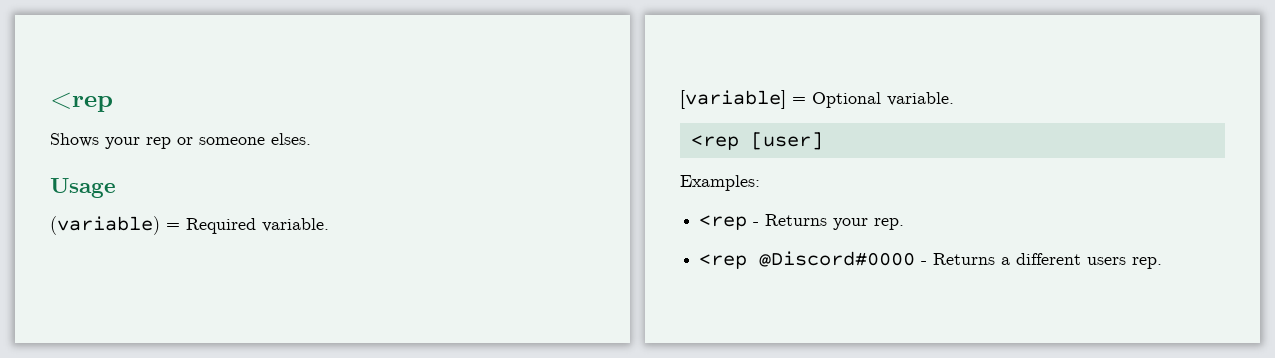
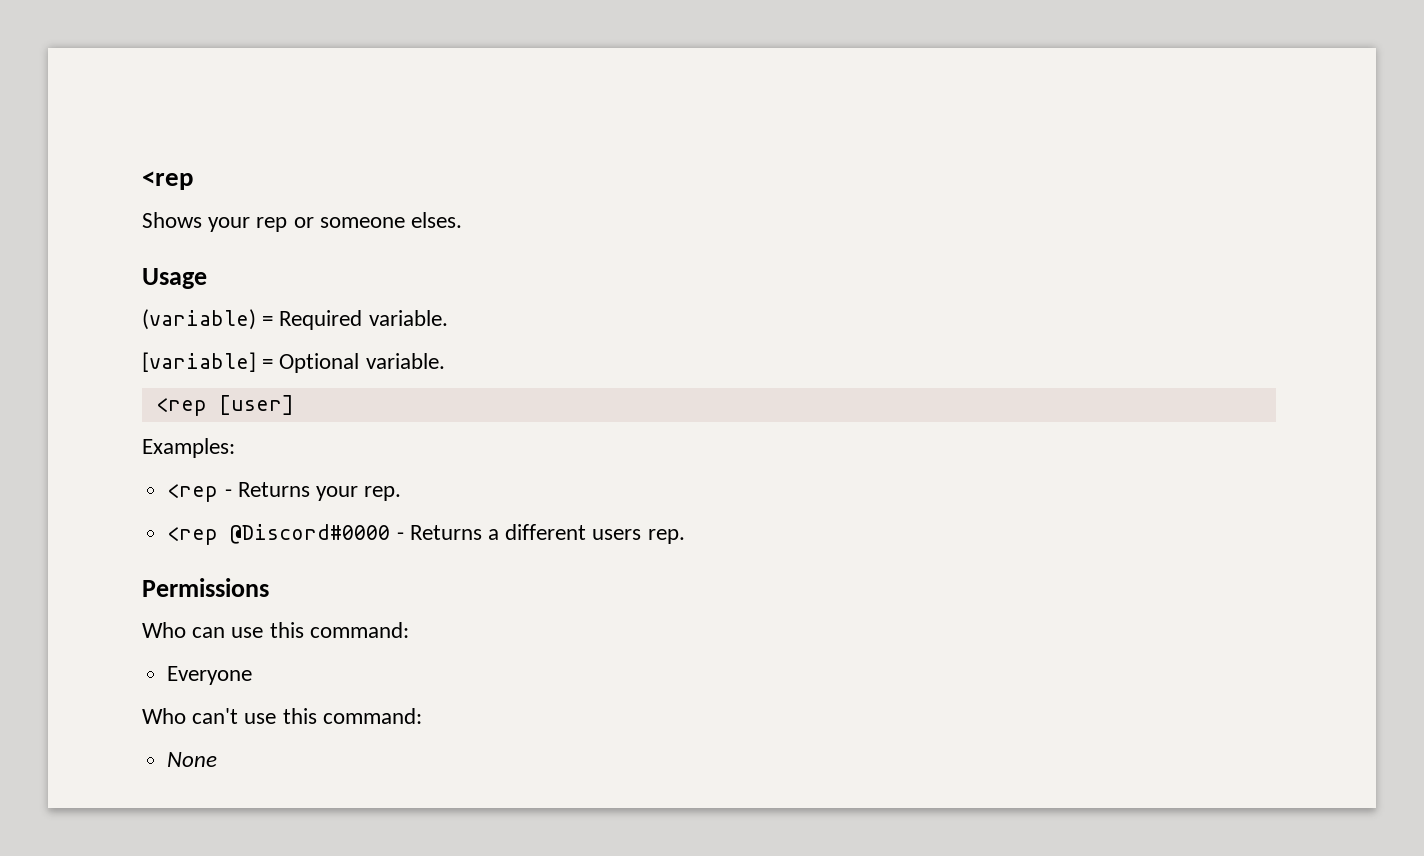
(1163, 263) none -> [142,578,269,597] [142,622,409,638] [167,666,253,685] [142,708,422,724] [167,752,218,767] // Permissions // Who can use this command: // Everyone // Who can't use this command: // None

